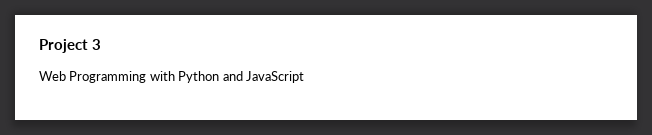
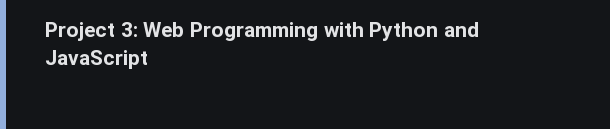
[92,39,101,50] 3 // -> [120,22,138,37] 3:

